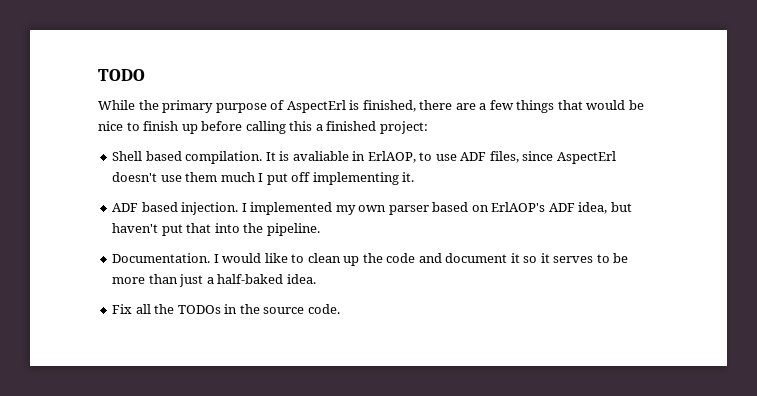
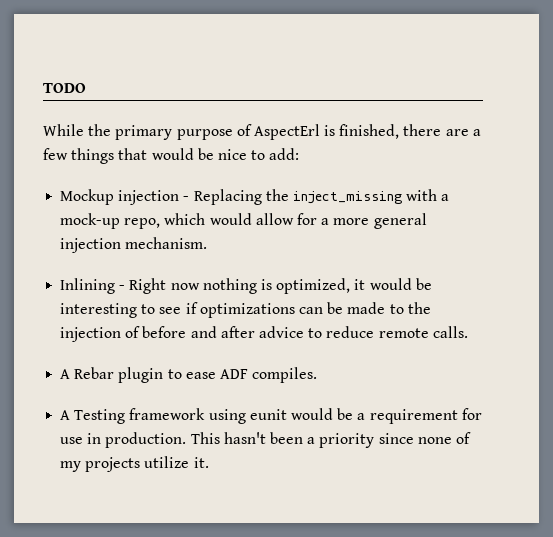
[143,121,428,134] [112,151,616,164] [112,172,415,185] [112,202,632,215] [112,223,320,236] [112,253,629,266] [112,274,316,287] [112,304,340,314] finish up before calling this a finished project: // Shell based compilation. It is avaliable in ErlAOP, to use ADF files, since AspectErl doesn't use them much I put off implementing it. // ADF based injection. I implemented my own parser based on ErlAOP's ADF idea, but haven't put that into the pipeline. // Documentation. I would like to clean up the code and document it so it serves to be more than just a half-baked idea. // Fix all the TODOs in the source code. -> [269,148,300,160] [60,189,450,205] [60,213,427,229] [60,237,208,253] [60,278,432,294] [60,302,431,318] [60,326,468,342] [60,367,318,383] [60,408,482,424] [60,432,471,448] [60,456,209,472] add: // Mockup injection - Replacing the inject_missing with a mock-up repo, which would allow for a more general injection mechanism. // Inlining - Right now nothing is optimized, it would be interesting to see if optimizations can be made to the injection of before and after advice to reduce remote calls. // A Rebar plugin to ease ADF compiles. // A Testing framework using eunit would be a requirement for use in production. This hasn't been a priority since none of my projects utilize it.

